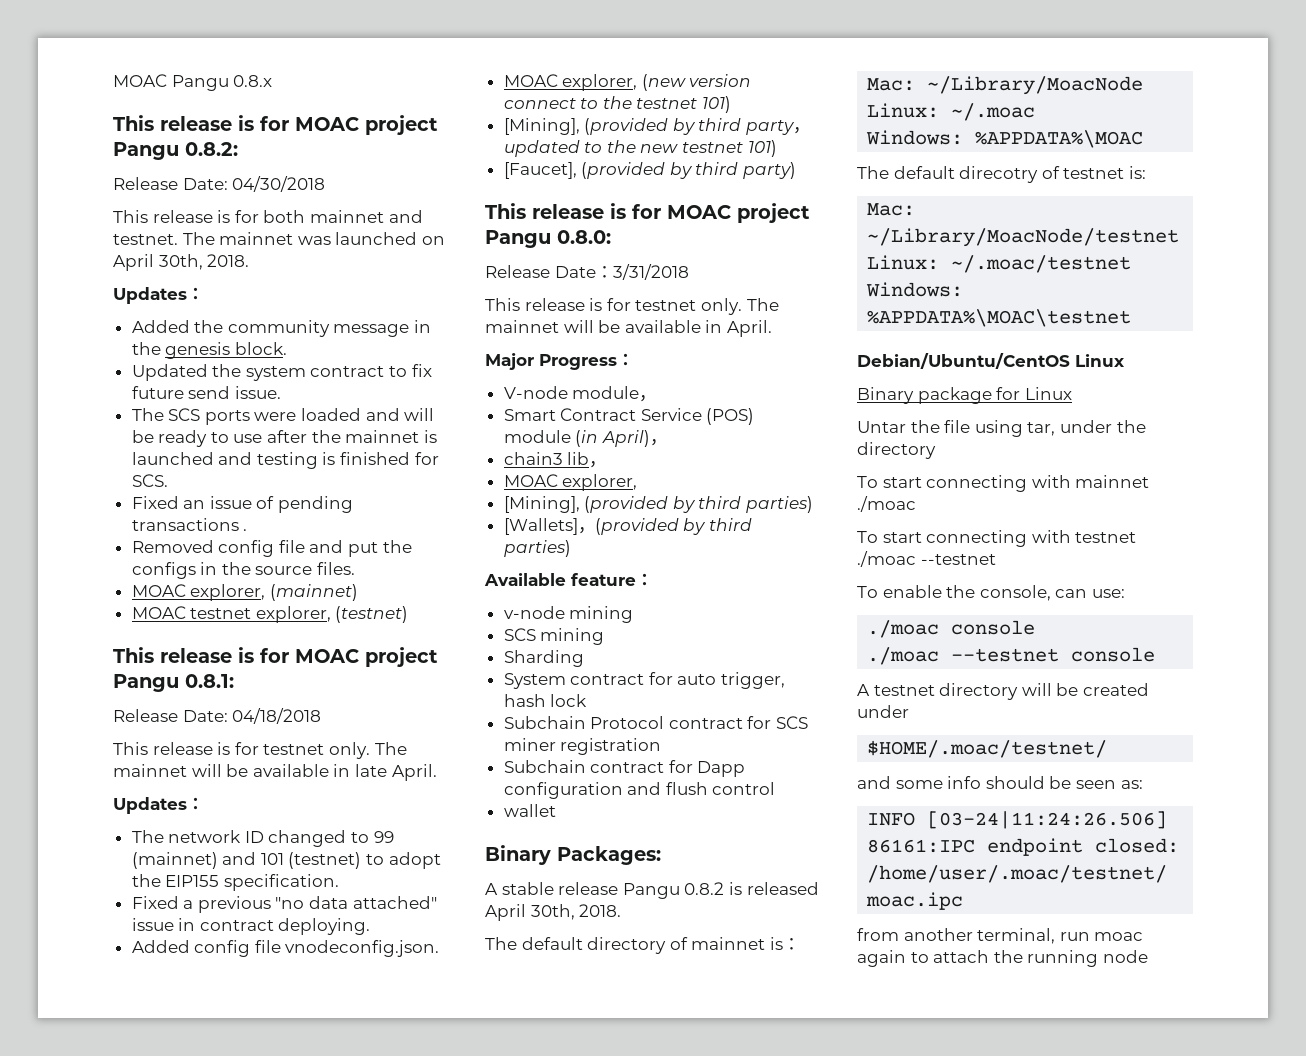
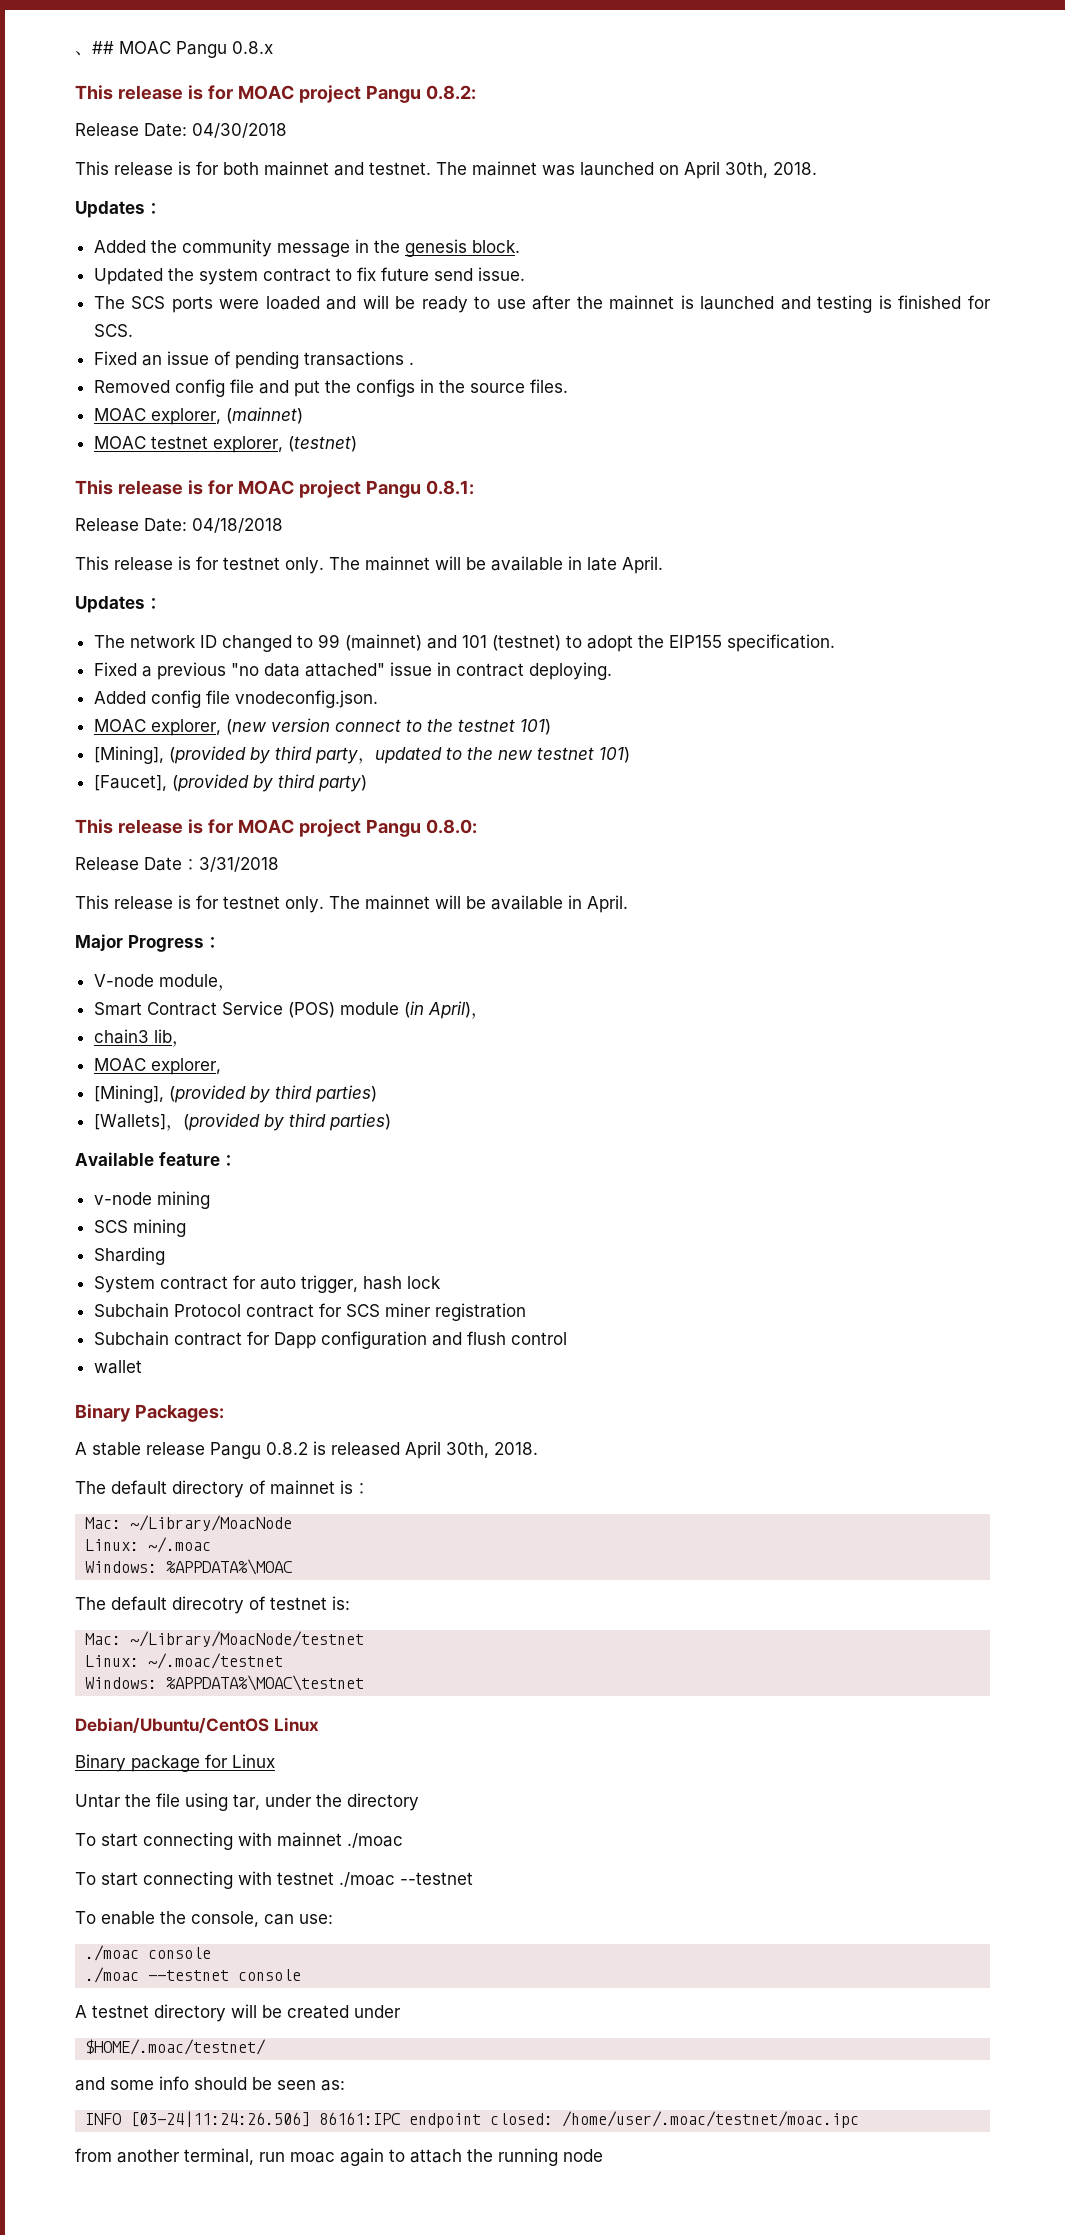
(113, 80) none -> [75,41,114,56] 、##

